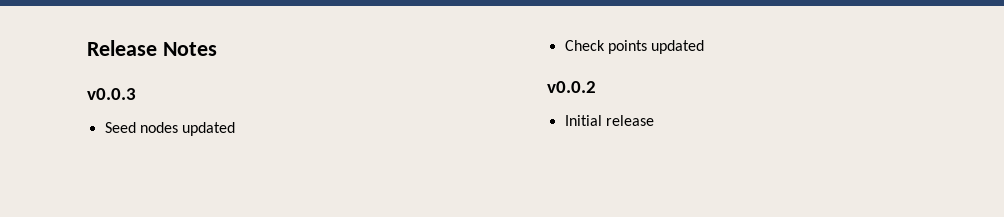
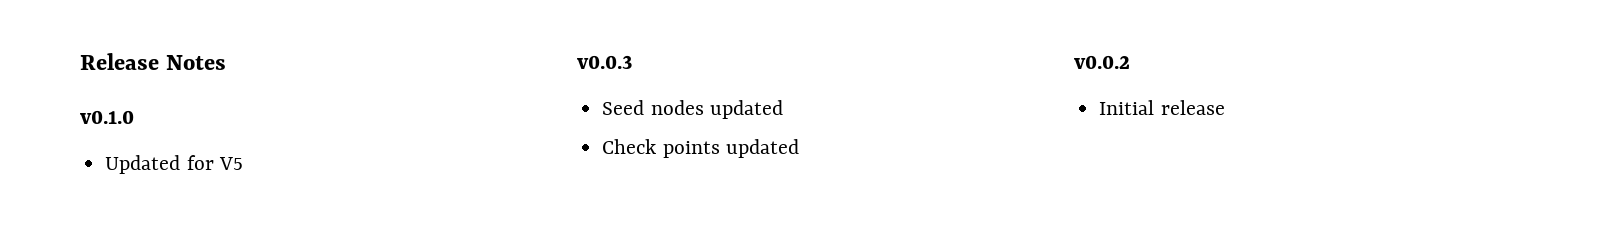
(217, 49) none -> [80,110,134,124] [105,155,243,174] // v0.1.0 // Updated for V5

